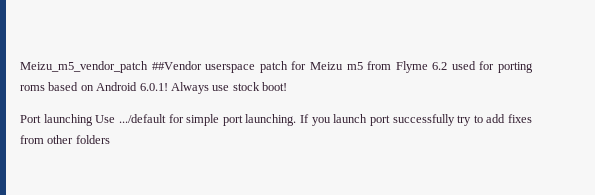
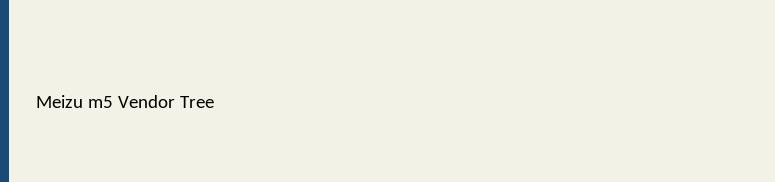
[20,61,533,73] [20,82,287,94] [20,114,532,126] [20,135,110,144] Meizu_m5_vendor_patch ##Vendor userspace patch for Meizu m5 from Flyme 6.2 used for porting roms based on Android 6.0.1! Always use stock boot! // Port launching Use .../default for simple port launching. If you launch port successfully try to add fixes from other folders -> [36,95,214,108] Meizu m5 Vendor Tree

